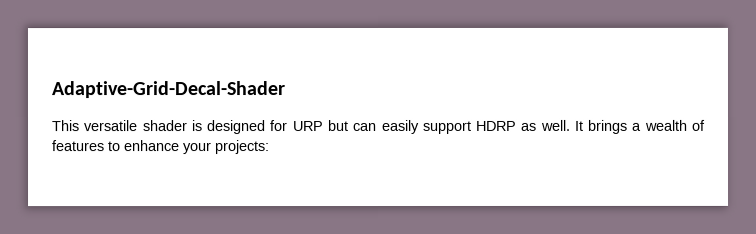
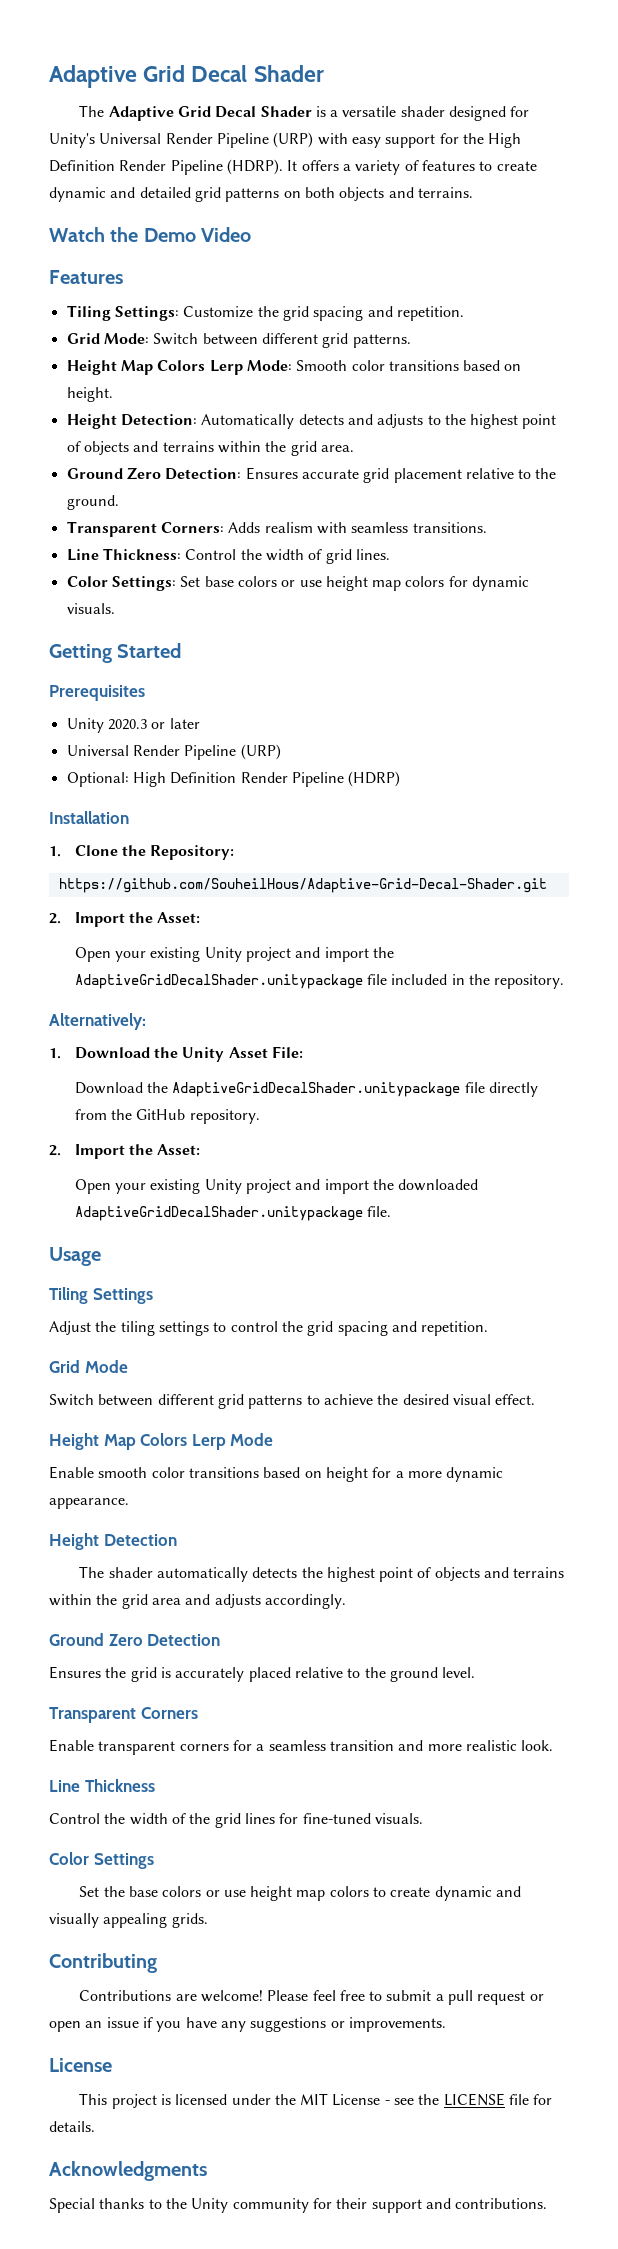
[51,81,285,99] [52,120,80,132] Adaptive-Grid-Decal-Shader // This -> [49,65,324,88] [79,105,339,121] Adaptive Grid Decal Shader // The Adaptive Grid Decal Shader is a
[191,120,203,132] is -> (445, 111) none
[292,119,707,134] [52,140,270,155] URP but can easily support HDRP as well. It brings a wealth of features to enhance your projects: -> [49,132,522,148] [49,159,537,175] [49,187,473,202] [49,227,252,242] [49,270,123,284] [66,305,464,321] [66,333,411,348] [66,360,522,375] [66,387,113,402] [66,414,557,429] [66,441,354,456] [66,467,557,483] [66,495,119,510] [66,521,487,537] [66,548,390,564] [66,576,530,591] [66,603,115,614] [49,643,182,663] [49,685,145,701] [66,718,200,733] [66,744,281,760] [66,771,401,787] [49,811,129,824] [49,845,235,860] [58,878,547,893] [49,912,201,927] [74,947,394,962] [74,974,565,989] [49,1013,146,1030] [49,1046,303,1062] [74,1082,538,1097] [74,1109,260,1124] [49,1144,201,1159] [74,1179,479,1194] [74,1206,391,1221] [49,1247,101,1266] [49,1287,153,1304] [49,1321,489,1336] [49,1360,128,1373] [49,1394,536,1409] [49,1433,274,1450] [49,1466,504,1482] [49,1498,129,1509] [49,1533,177,1550] [79,1566,565,1582] [49,1594,346,1609] [49,1633,221,1646] [49,1666,476,1682] [49,1707,198,1723] [49,1739,554,1755] [49,1779,155,1792] [49,1813,423,1828] [49,1852,154,1869] [79,1886,522,1901] [49,1913,208,1928] [49,1953,157,1973] [79,1990,544,2005] [49,2017,446,2032] [49,2058,112,2072] [79,2093,553,2109] [49,2121,95,2132] [49,2161,207,2181] [49,2198,548,2213] Unity's Universal Render Pipeline (URP) with easy support for the High Definition Render Pipeline (HDRP). It offers a variety of features to create dynamic and detailed grid patterns on both objects and terrains. // Watch the Demo Video // Features // Tiling Settings: Customize the grid spacing and repetition. // Grid Mode: Switch between different grid patterns. // Height Map Colors Lerp Mode: Smooth color transitions based on height. // Height Detection: Automatically detects and adjusts to the highest point of objects and terrains within the grid area. // Ground Zero Detection: Ensures accurate grid placement relative to the ground. // Transparent Corners: Adds realism with seamless transitions. // Line Thickness: Control the width of grid lines. // Color Settings: Set base colors or use height map colors for dynamic visuals. // Getting Started // Prerequisites // Unity 2020.3 or later // Universal Render Pipeline (URP) // Optional: High Definition Render Pipeline (HDRP) // Installation // 1. Clone the Repository: // https://github.com/SouheilHous/Adaptive-Grid-Decal-Shader.git // 2. Import the Asset: // Open your existing Unity project and import the AdaptiveGridDecalShader.unitypackage file included in the repository. // Alternatively: // 1. Download the Unity Asset File: // Download the AdaptiveGridDecalShader.unitypackage file directly from the GitHub repository. // 2. Import the Asset: // Open your existing Unity project and import the downloaded AdaptiveGridDecalShader.unitypackage file. // Usage // Tiling Settings // Adjust the tiling settings to control the grid spacing and repetition. // Grid Mode // Switch between different grid patterns to achieve the desired visual effect. // Height Map Colors Lerp Mode // Enable smooth color transitions based on height for a more dynamic appearance. // Height Detection // The shader automatically detects the highest point of objects and terrains within the grid area and adjusts accordingly. // Ground Zero Detection // Ensures the grid is accurately placed relative to the ground level. // Transparent Corners // Enable transparent corners for a seamless transition and more realistic look. // Line Thickness // Control the width of the grid lines for fine-tuned visuals. // Color Settings // Set the base colors or use height map colors to create dynamic and visually appealing grids. // Contributing // Contributions are welcome! Please feel free to submit a pull request or open an issue if you have any suggestions or improvements. // License // This project is licensed under the MIT License - see the LICENSE file for details. // Acknowledgments // Special thanks to the Unity community for their support and contributions.

